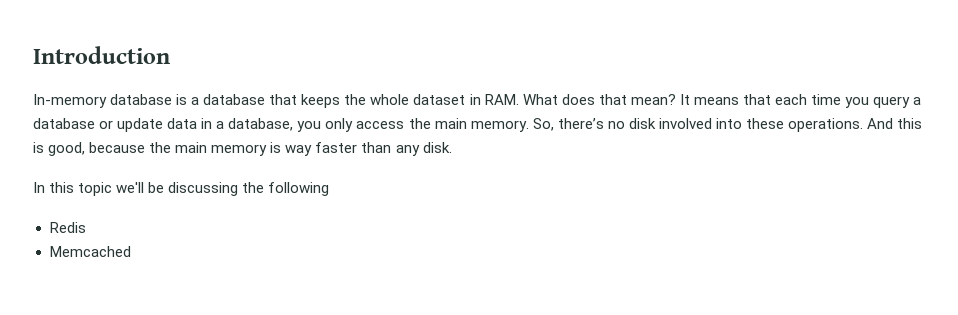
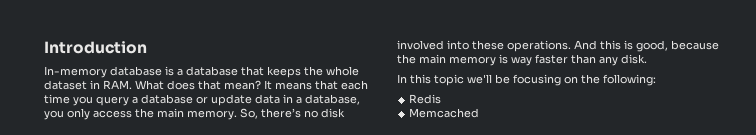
[168,182,330,196] discussing the following -> [513,74,656,86] focusing on the following:

